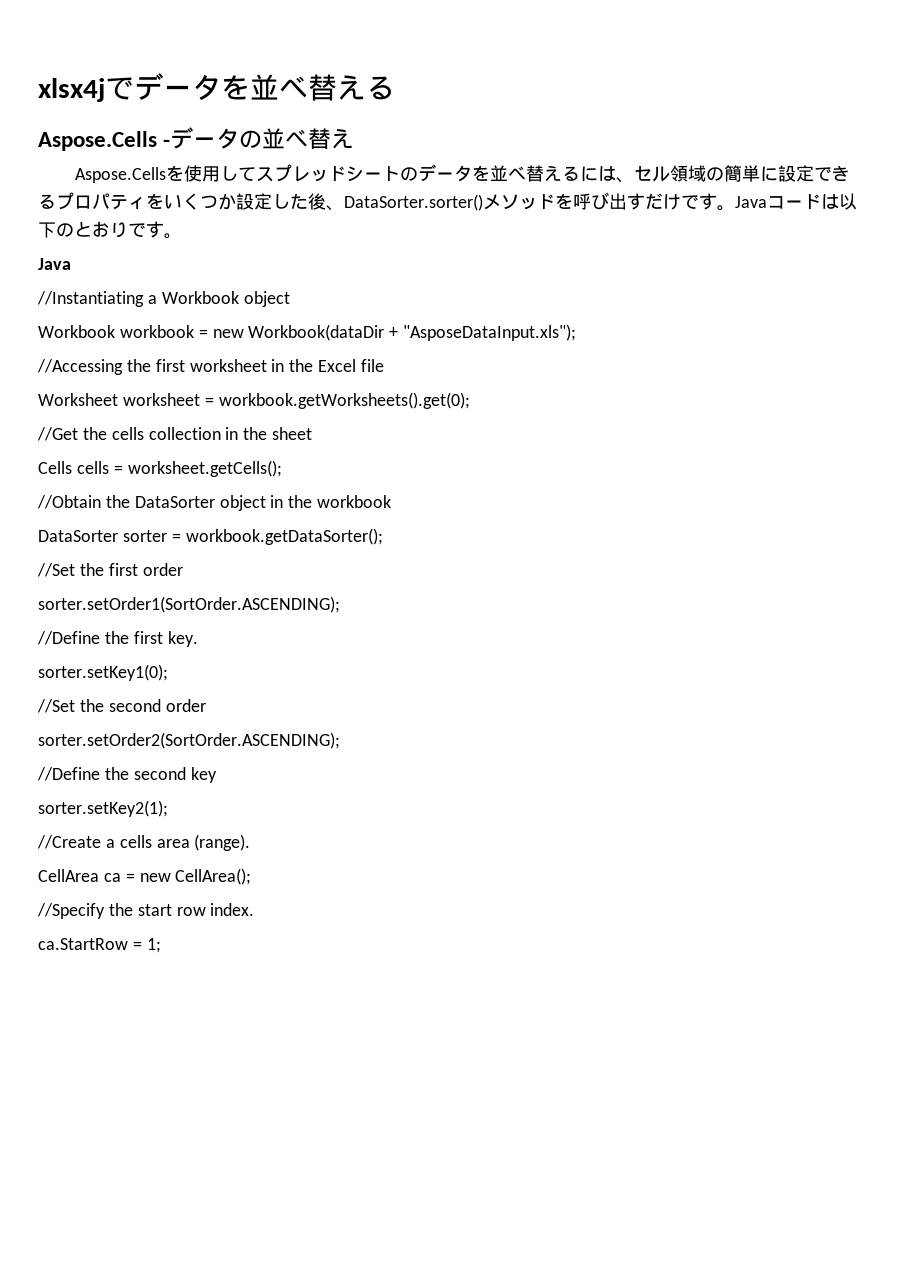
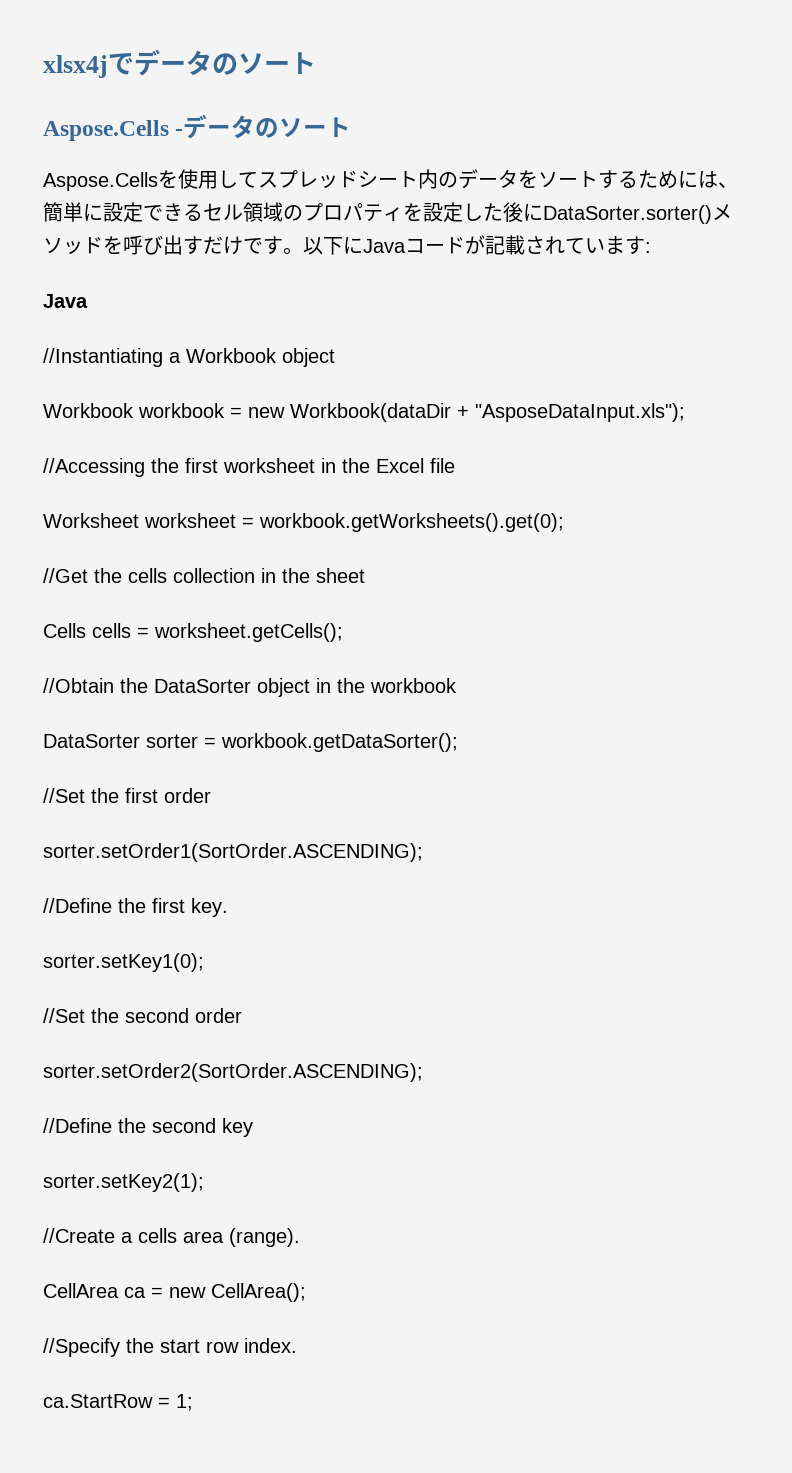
[221,74,395,101] を並べ替える -> [212,52,316,75] のソート
[262,128,355,150] 並べ替え -> [279,117,352,137] ソート
(401, 174) none -> [418,169,438,189] 内
[490,165,725,183] 並べ替えるには、セル領域の -> [538,170,738,189] ソートするためには、
(56, 201) none -> [203,202,303,222] セル領域の
[164,193,236,210] いくつか -> (423, 212) none
[326,205,344,211] 、 -> [523,204,543,221] に
(735, 208) none -> [303,237,363,255] 以下に
[821,193,857,210] [38,221,182,239] は以下のとおりです。 -> [465,235,651,255] が記載されています:

